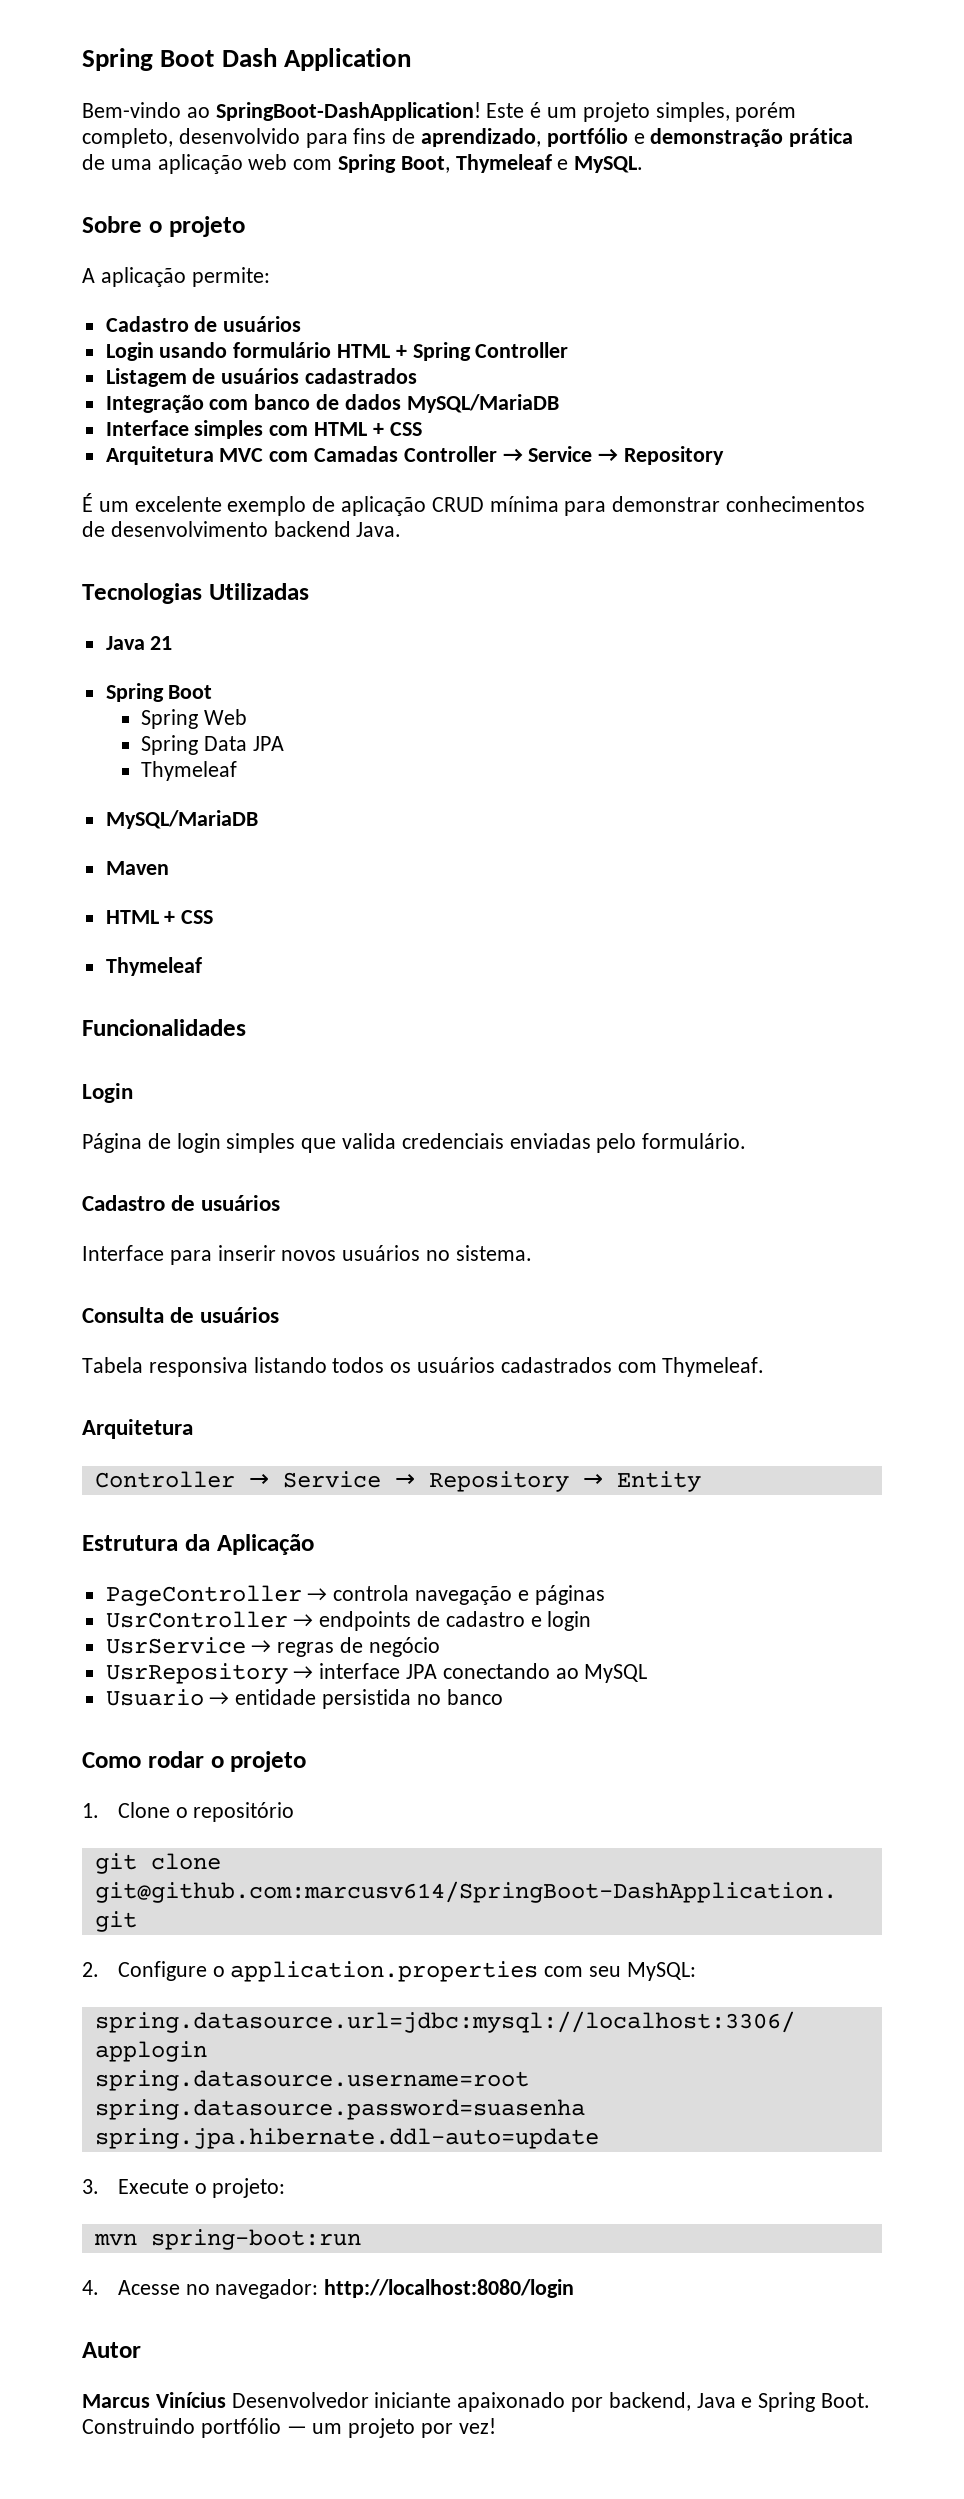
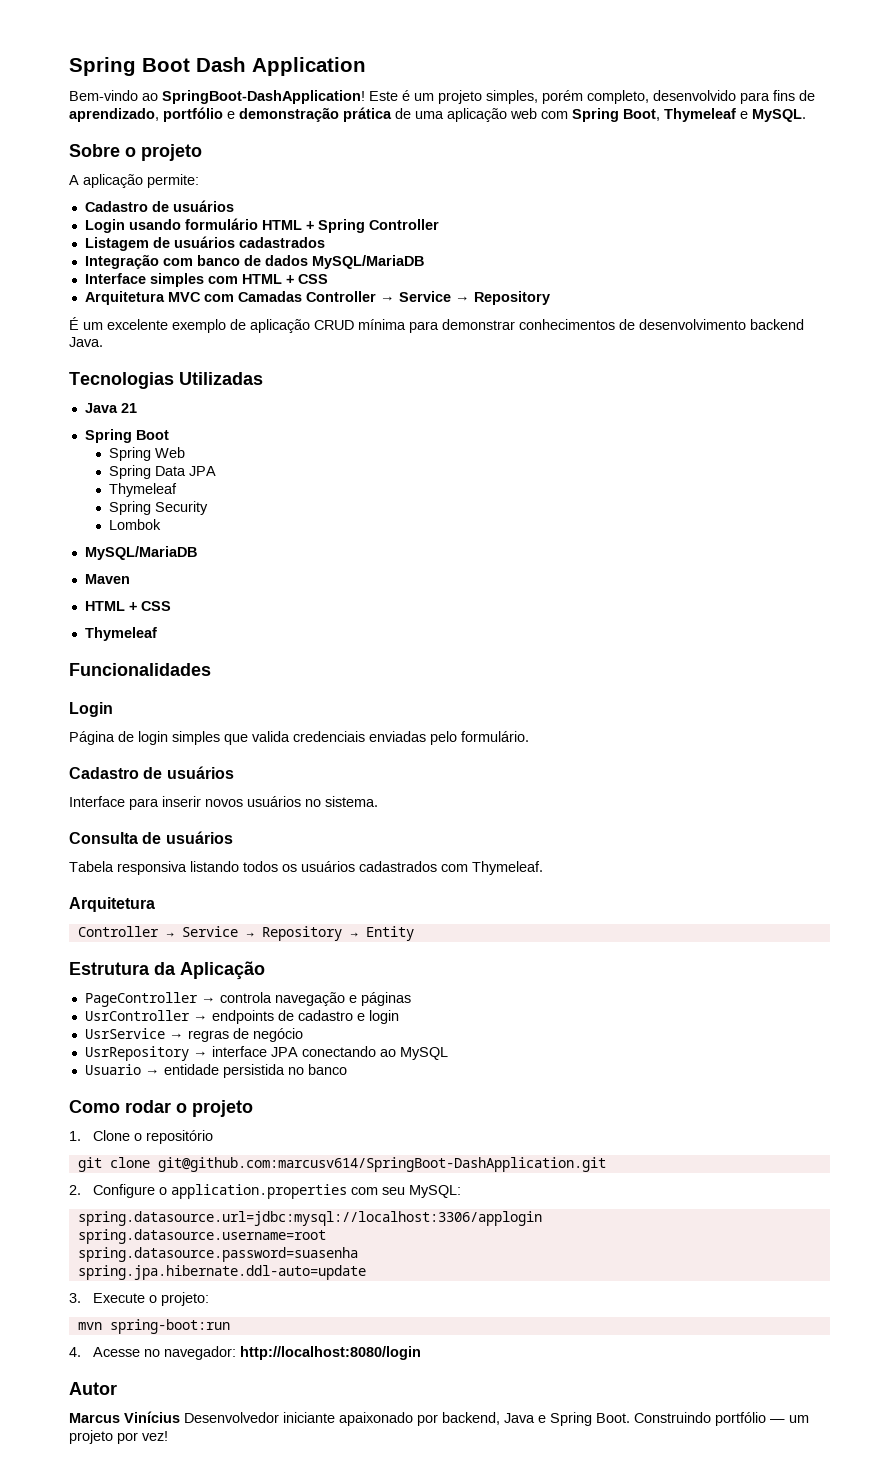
(238, 771) none -> [109,501,209,515] [109,519,162,530] // Spring Security // Lombok

